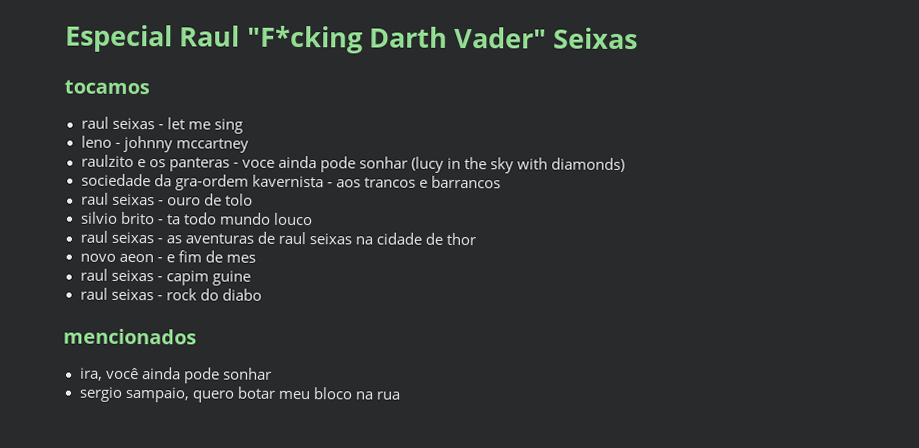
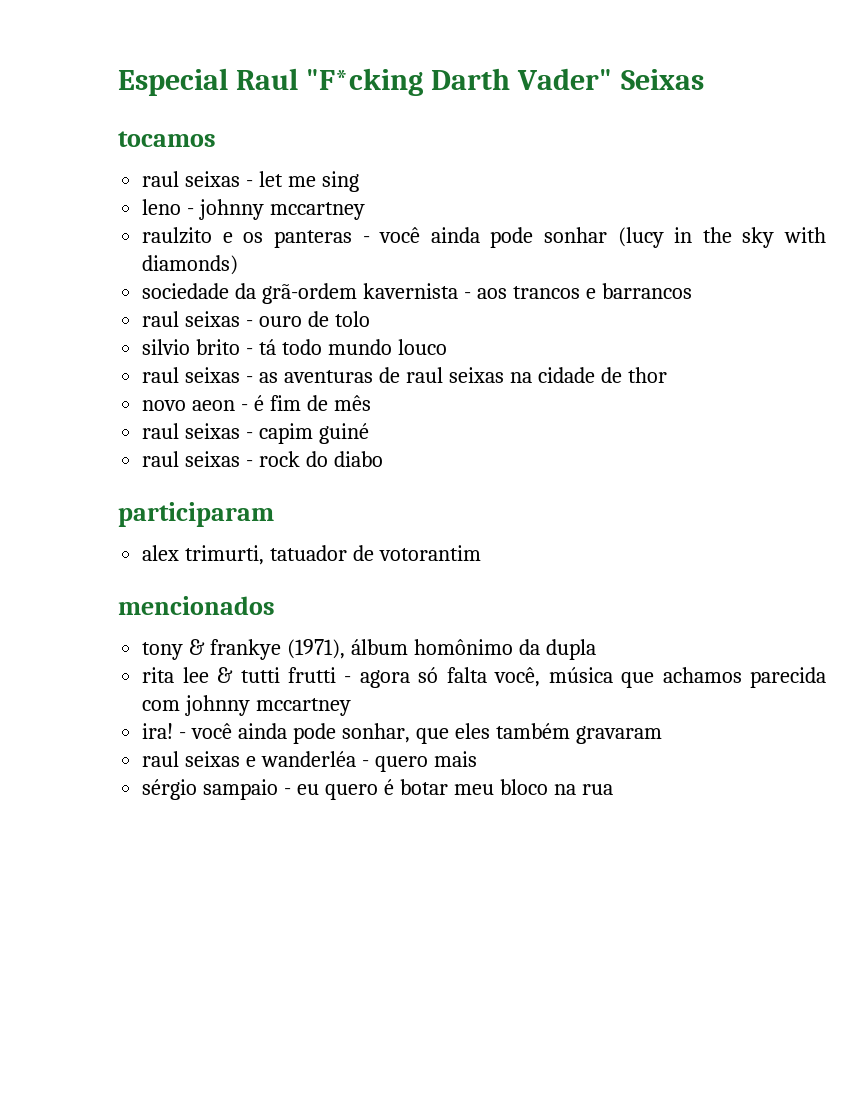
[241,159,275,168] voce -> [379,227,421,243] você
[174,174,249,191] gra-ordem -> [262,283,358,304] grã-ordem
[165,214,181,225] ta -> [259,339,277,355] tá
[165,254,175,263] e -> [254,395,265,411] é
[225,254,256,263] mes -> [333,395,371,411] mês
[211,270,251,286] guine -> [318,423,369,444] guiné
[63,328,197,345] [79,367,272,384] [78,386,234,403] mencionados // ira, você ainda pode sonhar // sergio sampaio, quero -> [118,502,274,527] [142,545,481,565] [118,596,275,615] [142,639,596,660] [142,667,826,688] [142,695,352,716] [142,723,662,744] [142,751,477,772] [142,779,394,800] participaram // alex trimurti, tatuador de votorantim // mencionados // tony & frankye (1971), álbum homônimo da dupla // rita lee & tutti frutti - agora só falta você, música que achamos parecida com johnny mccartney // ira! - você ainda pode sonhar, que eles também gravaram // raul seixas e wanderléa - quero mais // sérgio sampaio - eu quero é

